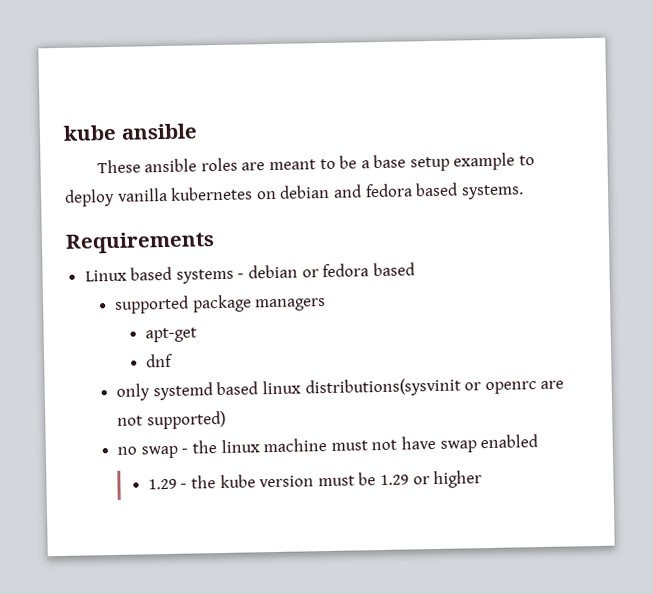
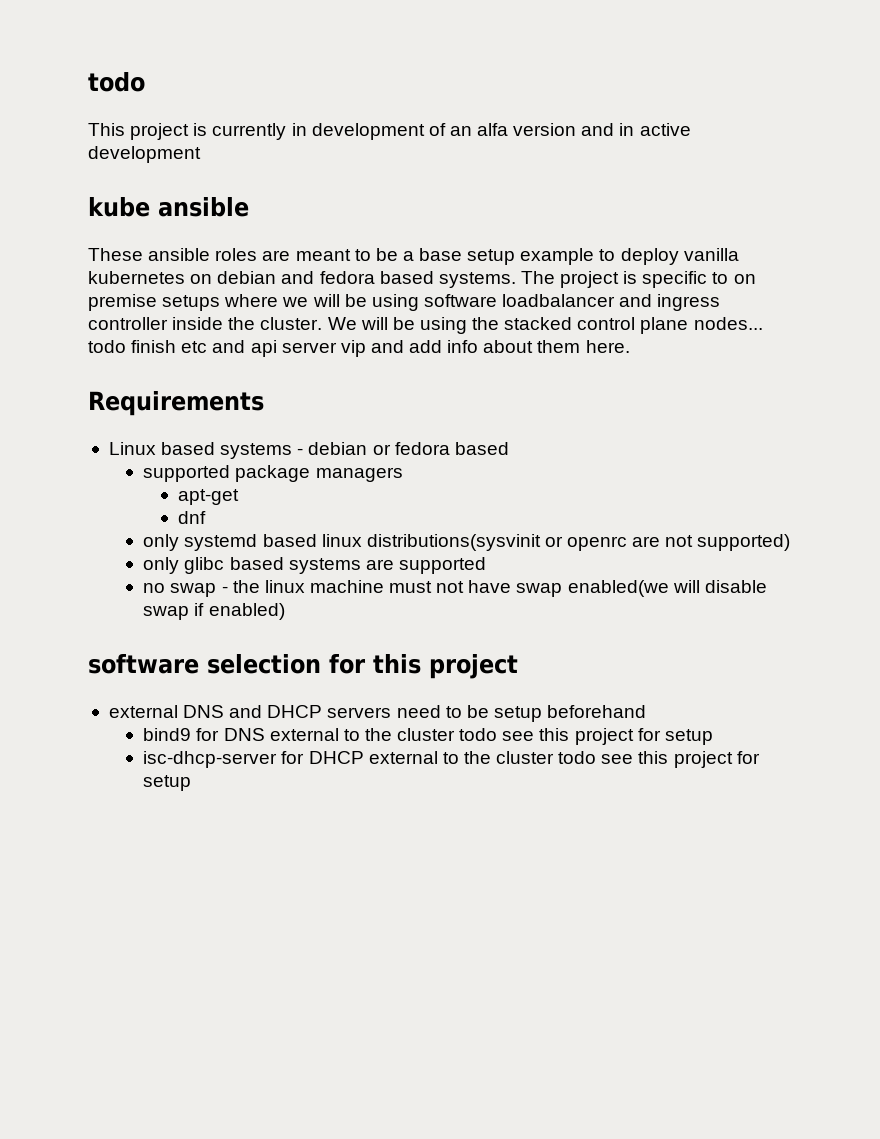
(63, 132) none -> [88,72,145,92] [88,123,691,140] [88,146,201,163] todo // This project is currently in development of an alfa version and in active development //
(524, 192) none -> [520,271,756,288] [88,294,721,311] [88,317,763,334] [88,340,630,357] The project is specific to on premise setups where we will be using software loadbalancer and ingress controller inside the cluster. We will be using the stacked control plane nodes... todo finish etc and api server vip and add info about them here.
(226, 420) none -> [143,557,486,574] // only glibc based systems are supported
[480,434,539,449] [147,470,483,490] enabled // 1.29 - the kube version must be 1.29 or higher -> [567,580,767,597] [143,603,285,620] [88,654,518,679] [108,705,647,722] [143,728,713,745] [143,751,760,768] [143,775,192,791] enabled(we will disable swap if enabled) // software selection for this project // external DNS and DHCP servers need to be setup beforehand // bind9 for DNS external to the cluster todo see this project for setup // isc-dhcp-server for DHCP external to the cluster todo see this project for setup

